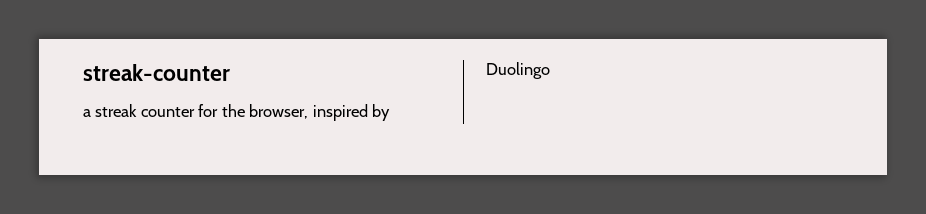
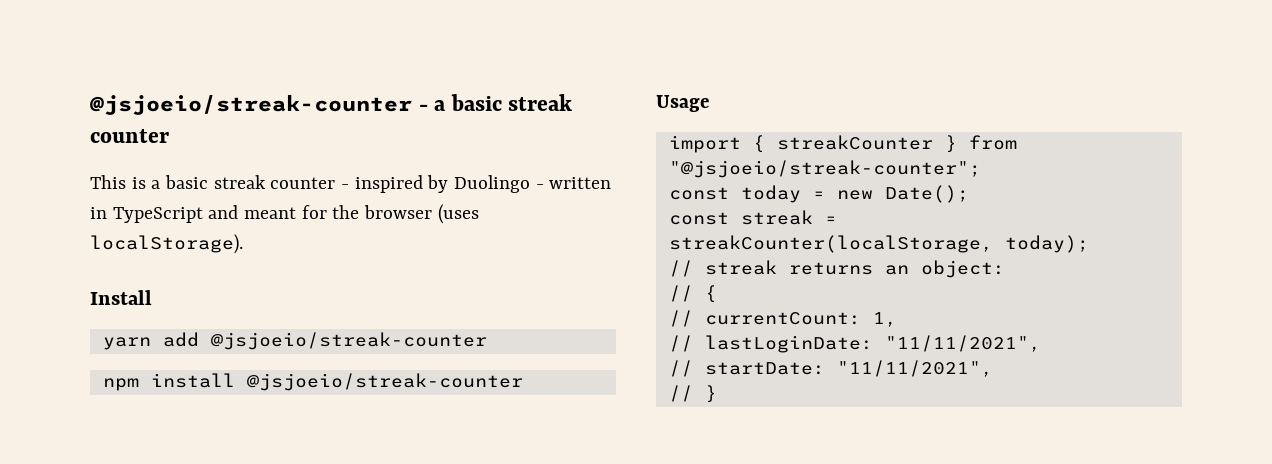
[83,64,230,81] [83,104,391,121] [486,62,550,79] streak-counter // a streak counter for the browser, inspired by Duolingo -> [90,94,573,115] [90,129,169,143] [90,175,612,193] [90,204,479,224] [90,234,243,254] [90,290,152,305] [102,332,487,350] [102,373,523,391] [656,95,709,112] [668,135,1017,153] [668,160,981,178] [668,185,969,203] [668,210,837,225] [668,235,1089,253] [668,260,1005,278] [668,285,717,303] [668,310,897,327] [668,335,1041,353] [668,360,993,377] [668,385,717,403] @jsjoeio/streak-counter - a basic streak counter // This is a basic streak counter - inspired by Duolingo - written in TypeScript and meant for the browser (uses localStorage). // Install // yarn add @jsjoeio/streak-counter // npm install @jsjoeio/streak-counter // Usage // import { streakCounter } from "@jsjoeio/streak-counter"; // const today = new Date(); // const streak = streakCounter(localStorage, today); // // streak returns an object: // // { // // currentCount: 1, // // lastLoginDate: "11/11/2021", // // startDate: "11/11/2021", // // }

